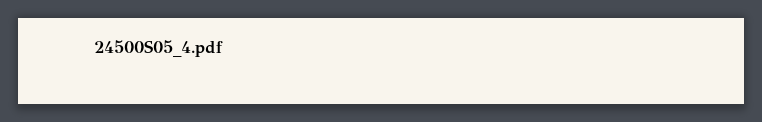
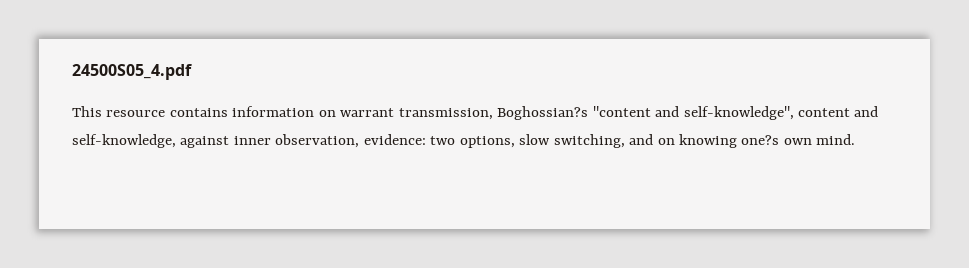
(223, 48) none -> [72,106,879,120] [72,134,856,148] // This resource contains information on warrant transmission, Boghossian?s "content and self-knowledge", content and self-knowledge, against inner observation, evidence: two options, slow switching, and on knowing one?s own mind.

